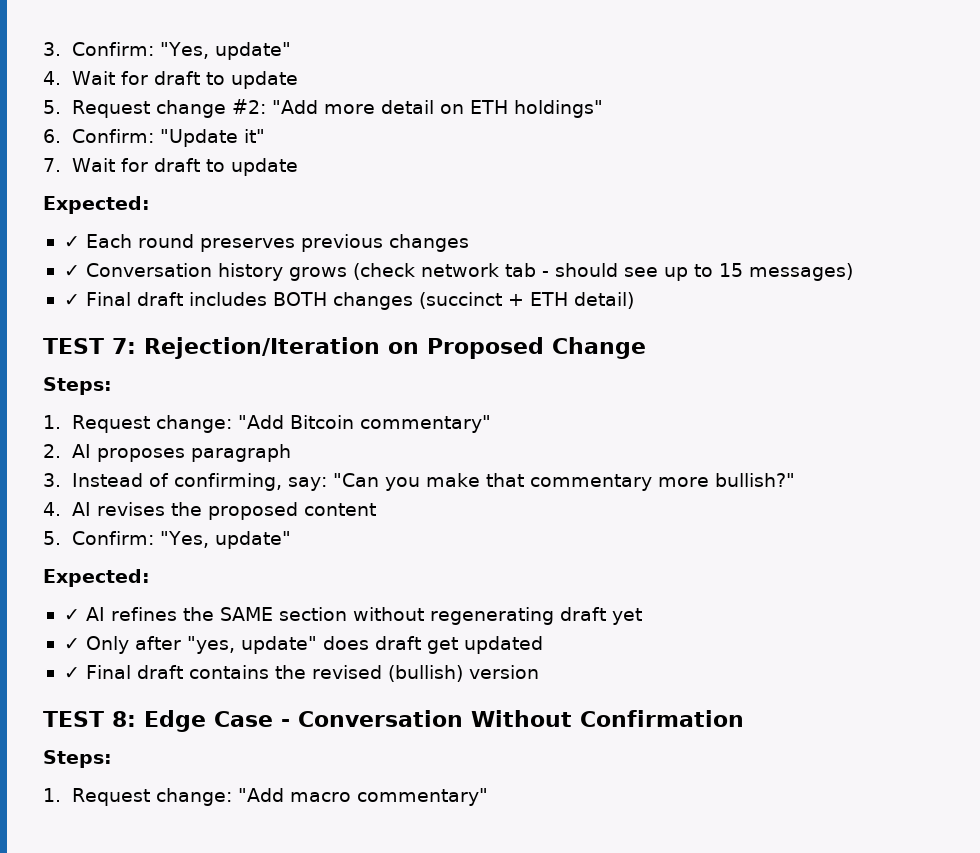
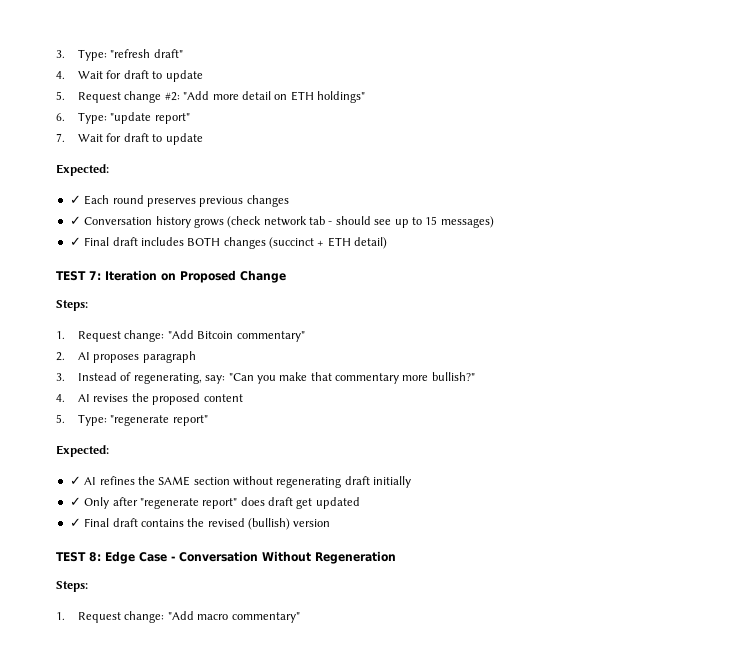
[43,42,292,60] 3. Confirm: "Yes, update" -> [56,49,183,61] 3. Type: "refresh draft"
[72,129,266,147] Confirm: "Update it" -> [78,112,190,124] Type: "update report"
[144,337,380,359] Rejection/Iteration -> [105,270,157,281] Iteration
[174,473,283,491] confirming, -> [133,373,202,384] regenerating,
[72,531,292,549] Confirm: "Yes, update" -> [78,414,208,426] Type: "regenerate report"
[611,608,642,625] yet -> [373,476,412,488] initially
[186,636,317,654] "yes, update" -> [139,498,238,509] "regenerate report"
[580,710,744,727] Confirmation -> [315,551,396,564] Regeneration

